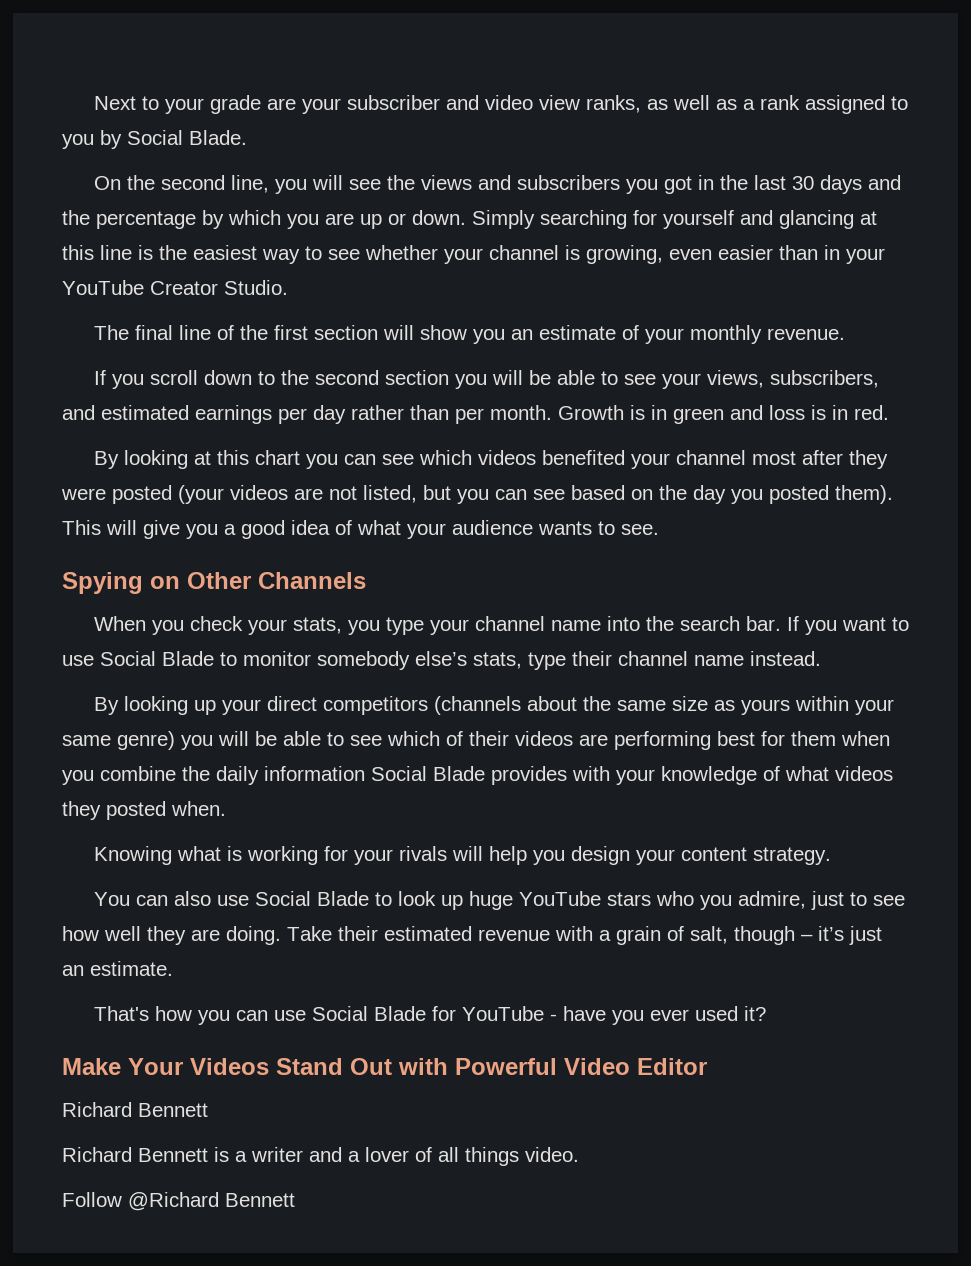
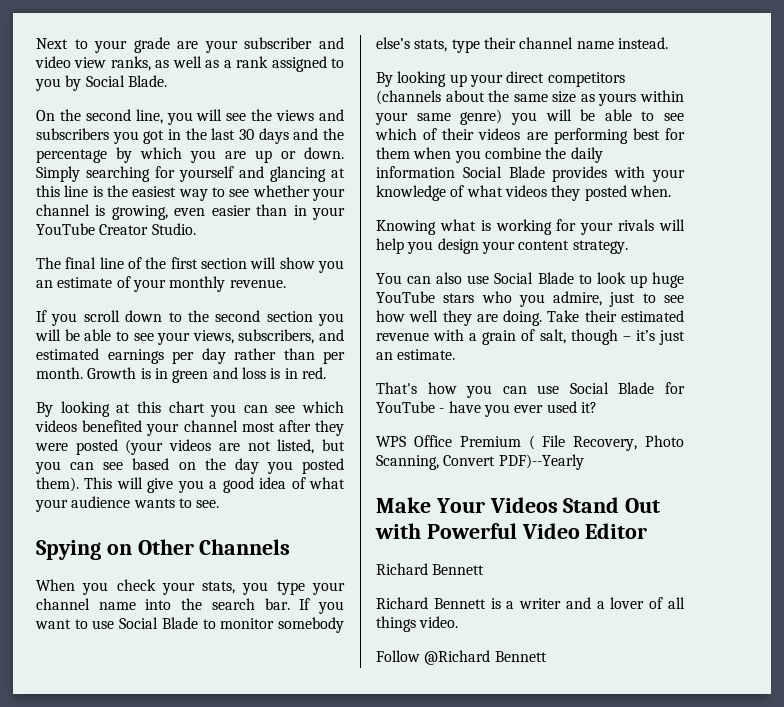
(766, 1013) none -> [376,435,684,451] [376,454,584,470] // WPS Office Premium ( File Recovery, Photo Scanning, Convert PDF)--Yearly

